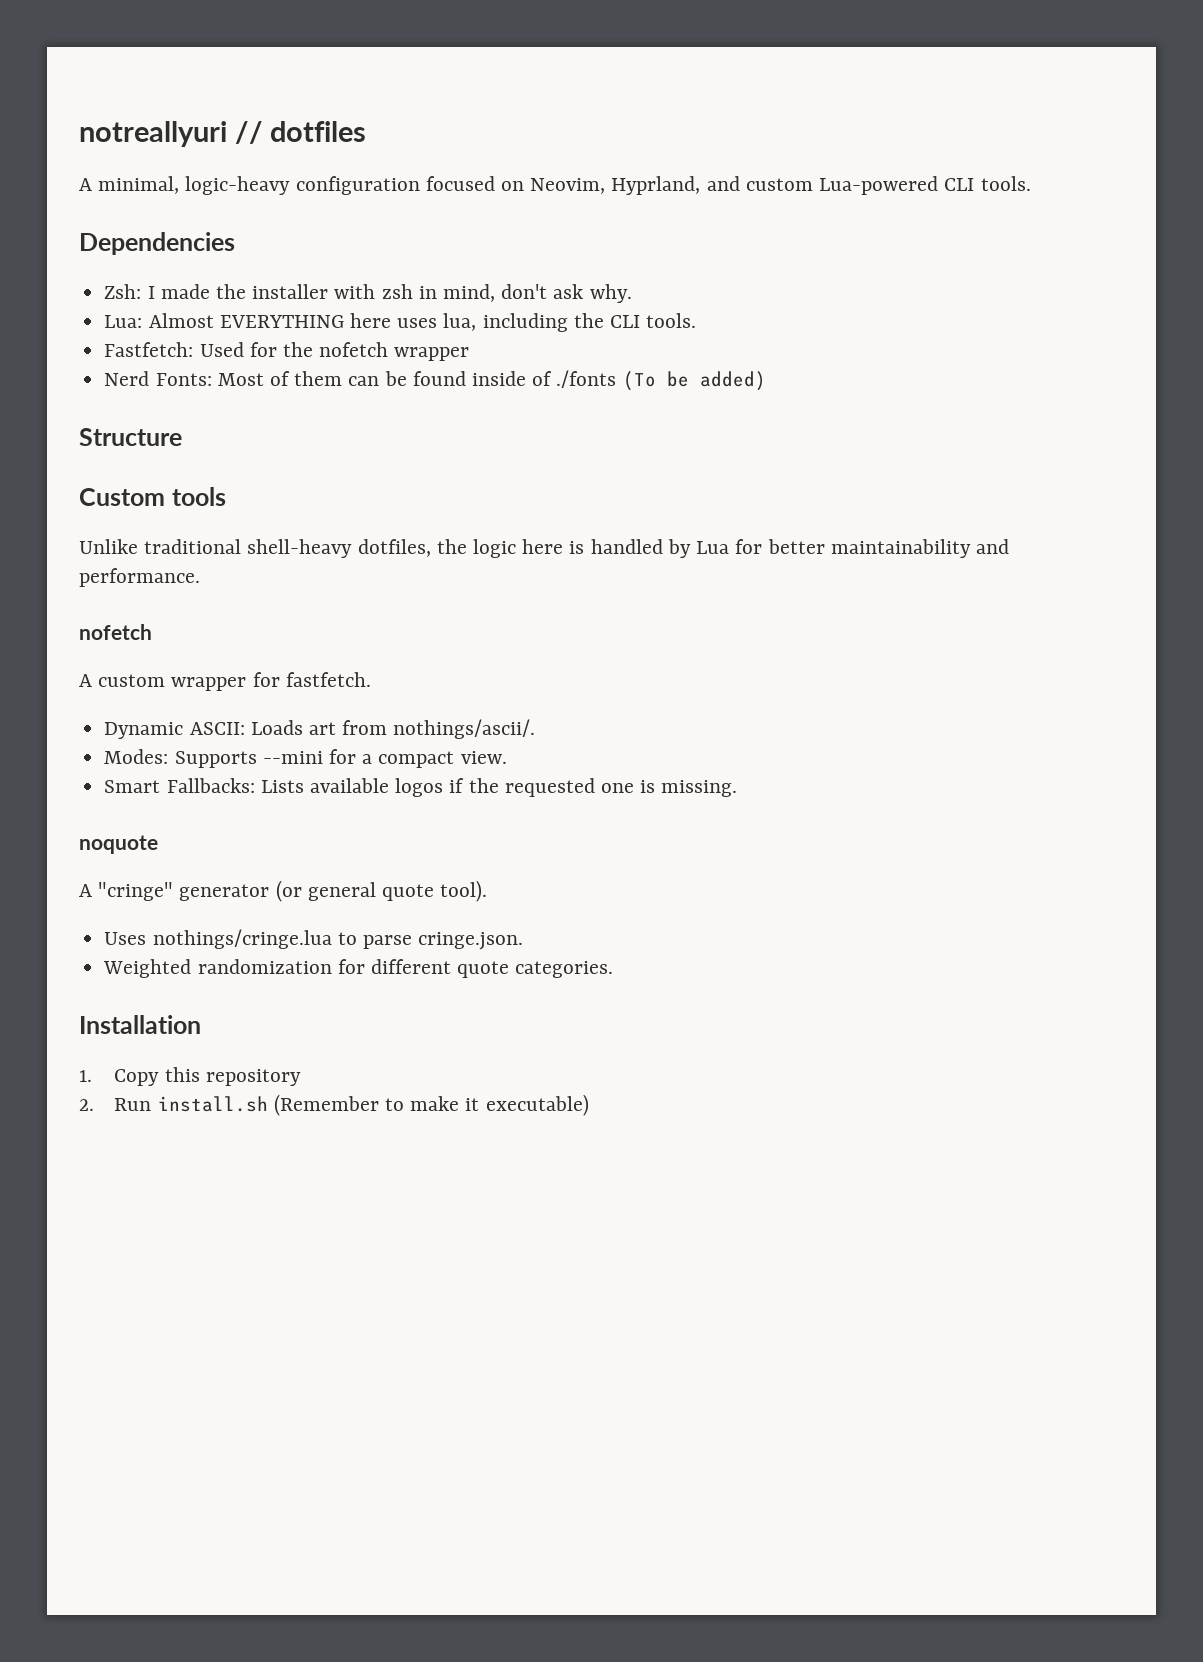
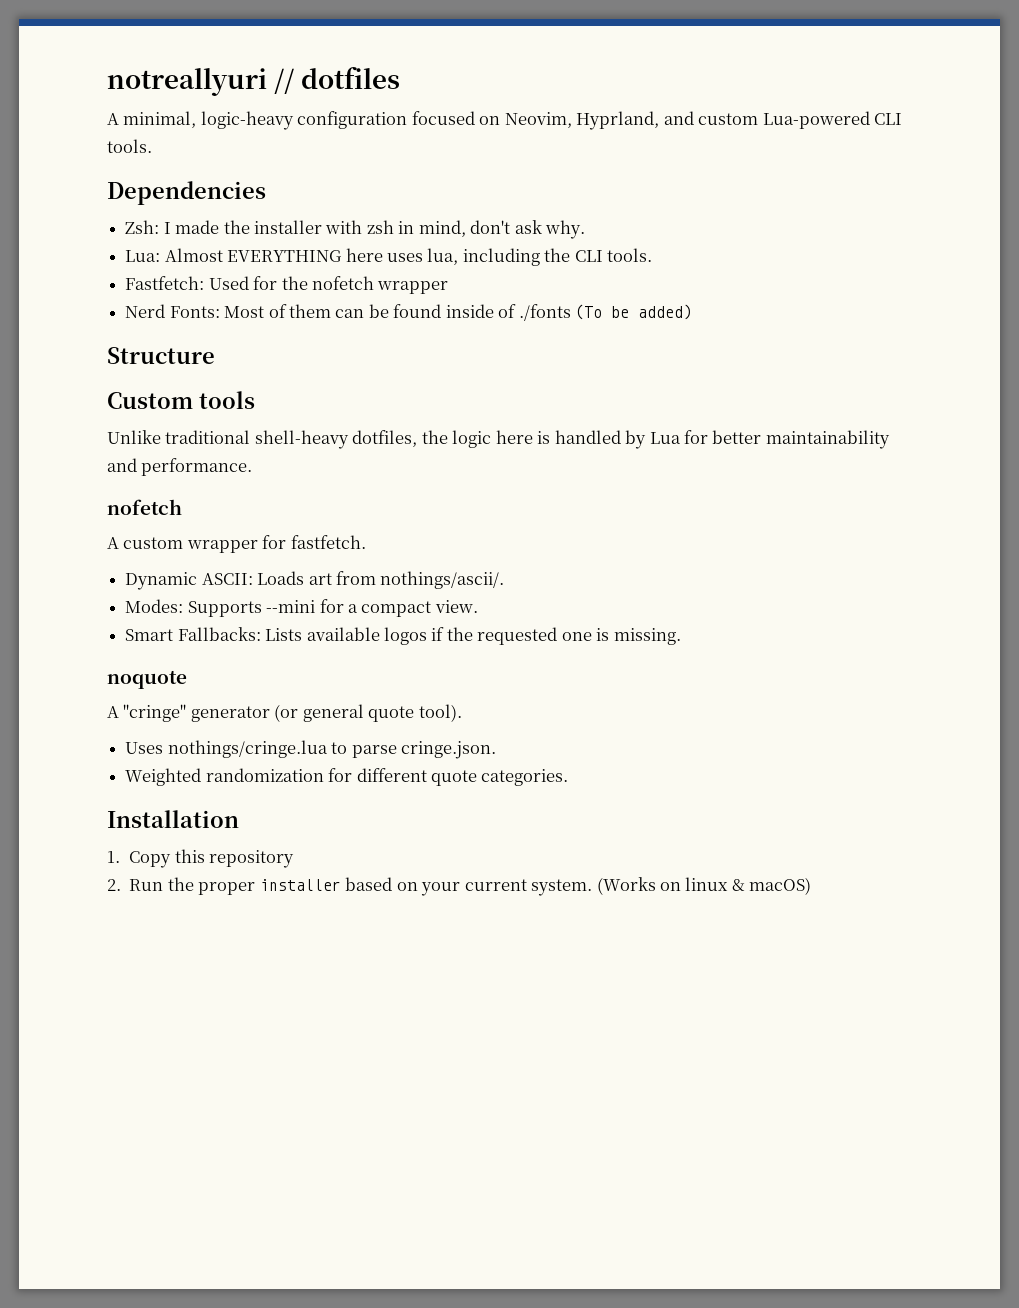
[157,1094,589,1116] install.sh (Remember to make it executable) -> [167,877,812,896] the proper installer based on your current system. (Works on linux & macOS)

